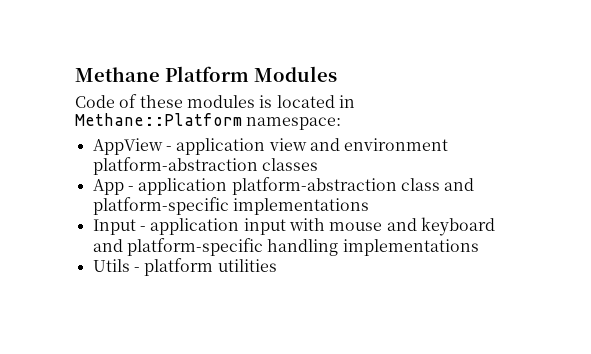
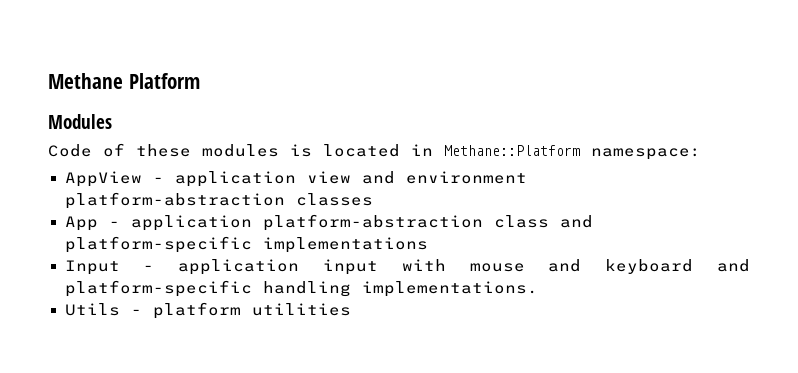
(249, 74) none -> (200, 81) //
[342,239,479,256] implementations -> [361,281,538,297] implementations.

